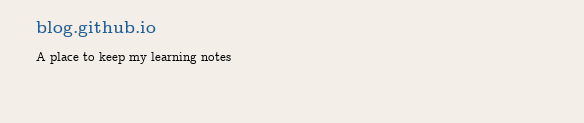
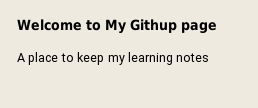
[36,21,156,37] blog.github.io -> [17,19,217,34] Welcome to My Githup page

